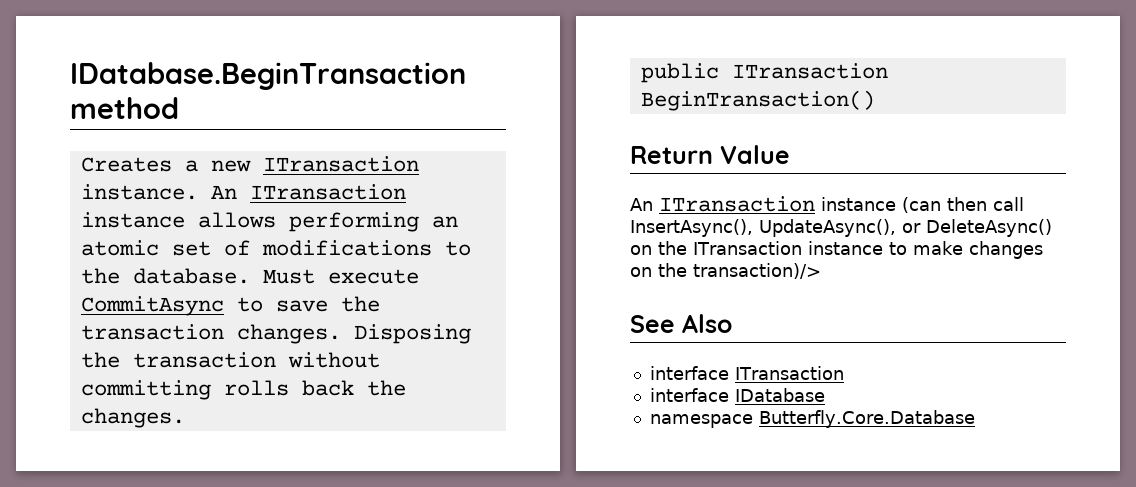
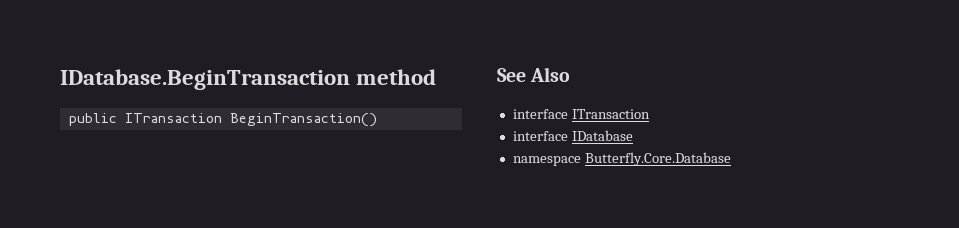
[80,156,419,172] [80,184,406,200] [80,212,458,232] [80,240,471,256] [80,268,419,284] [80,296,380,316] [80,324,471,344] [80,352,380,368] [80,380,406,400] [80,408,185,428] [640,63,888,83] [640,90,875,111] [630,145,790,164] [630,196,1024,213] [630,219,1052,237] [630,241,1043,259] [630,263,821,279] Creates a new ITransaction instance. An ITransaction instance allows performing an atomic set of modifications to the database. Must execute CommitAsync to save the transaction changes. Disposing the transaction without committing rolls back the changes. // public ITransaction BeginTransaction() // Return Value // An ITransaction instance (can then call InsertAsync(), UpdateAsync(), or DeleteAsync() on the ITransaction instance to make changes on the transaction)/> -> [68,113,377,127] public ITransaction BeginTransaction()

